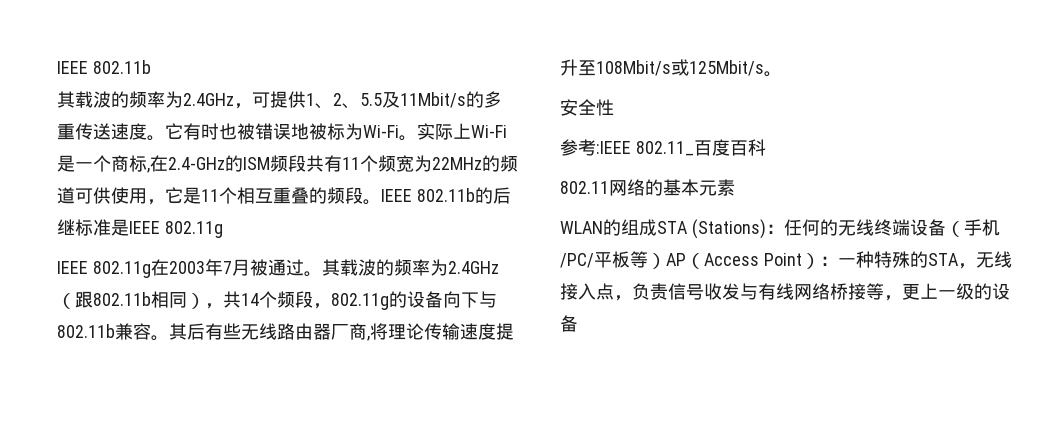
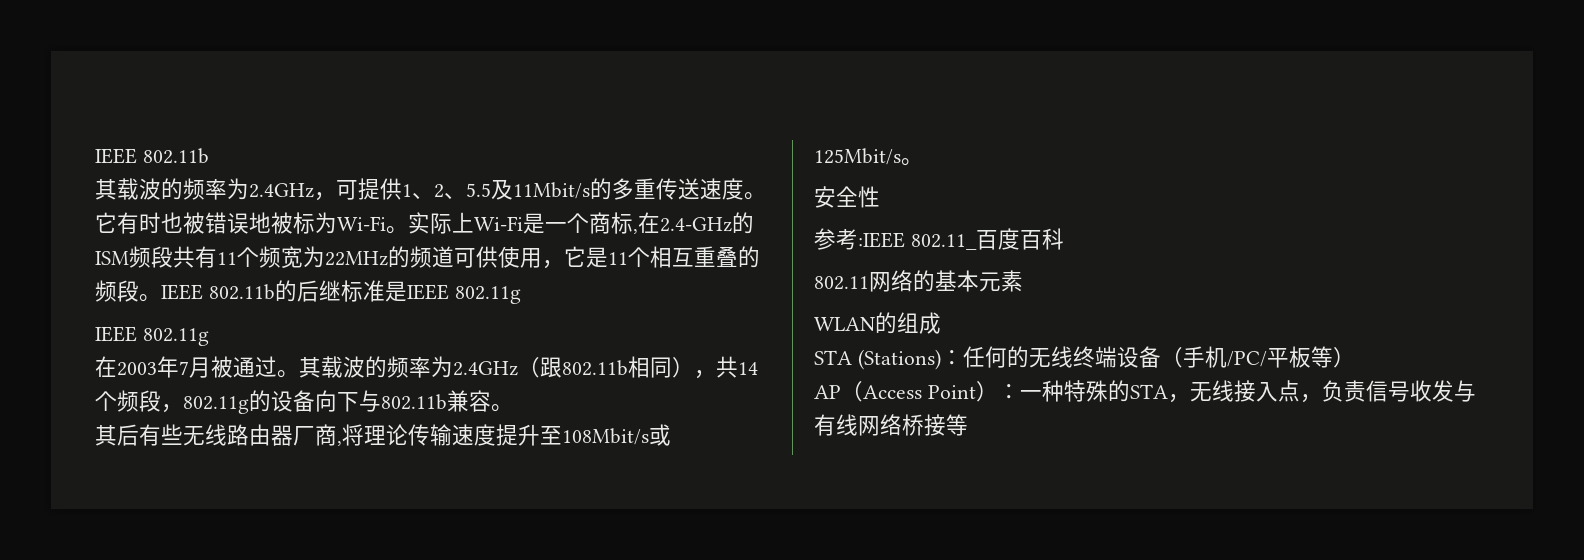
(151, 269) none -> (209, 337) //
(169, 338) none -> (513, 408) //
(657, 227) none -> (941, 323) //
(666, 261) none -> (1355, 357) //
[884,283,1010,301] [560,315,578,332] ，更上一级的设备 -> (968, 425) none

